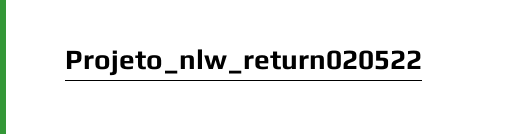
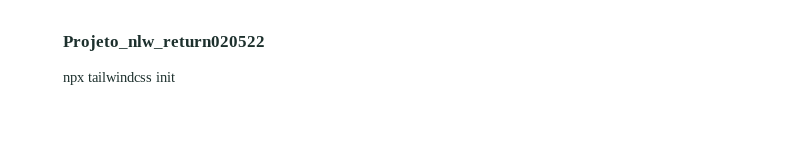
(422, 62) none -> [63,72,175,85] // npx tailwindcss init

